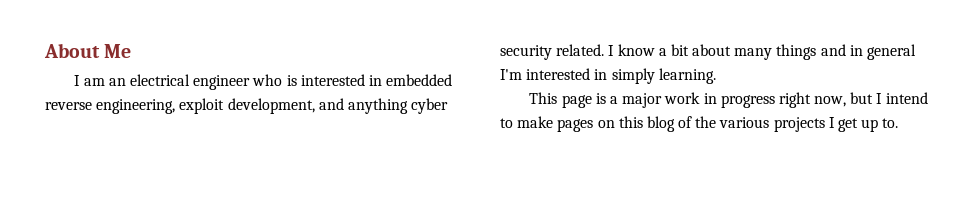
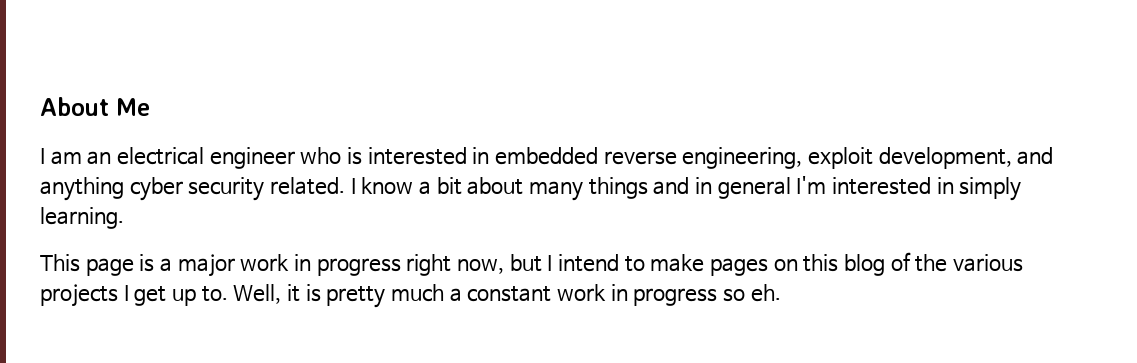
(899, 123) none -> [233,284,781,308] Well, it is pretty much a constant work in progress so eh.

